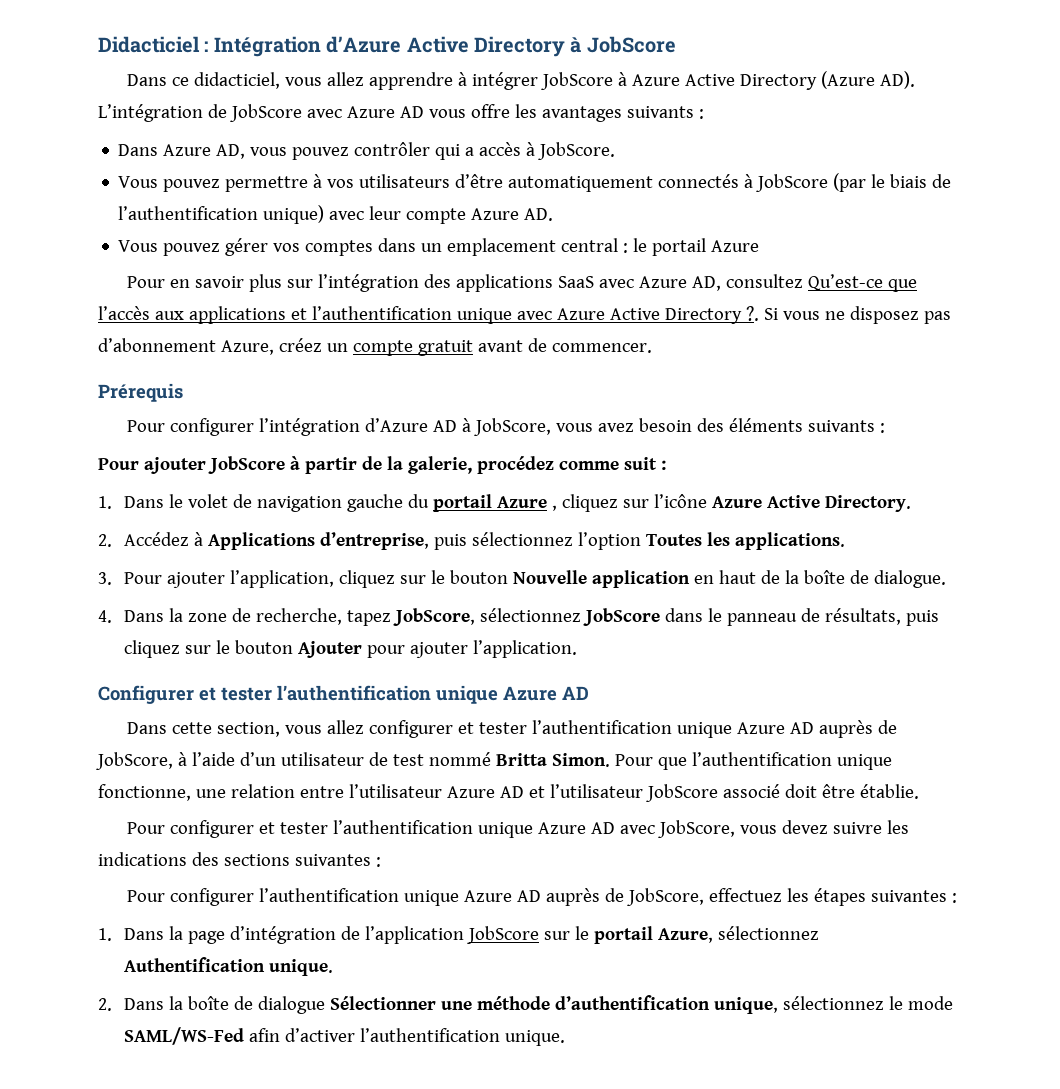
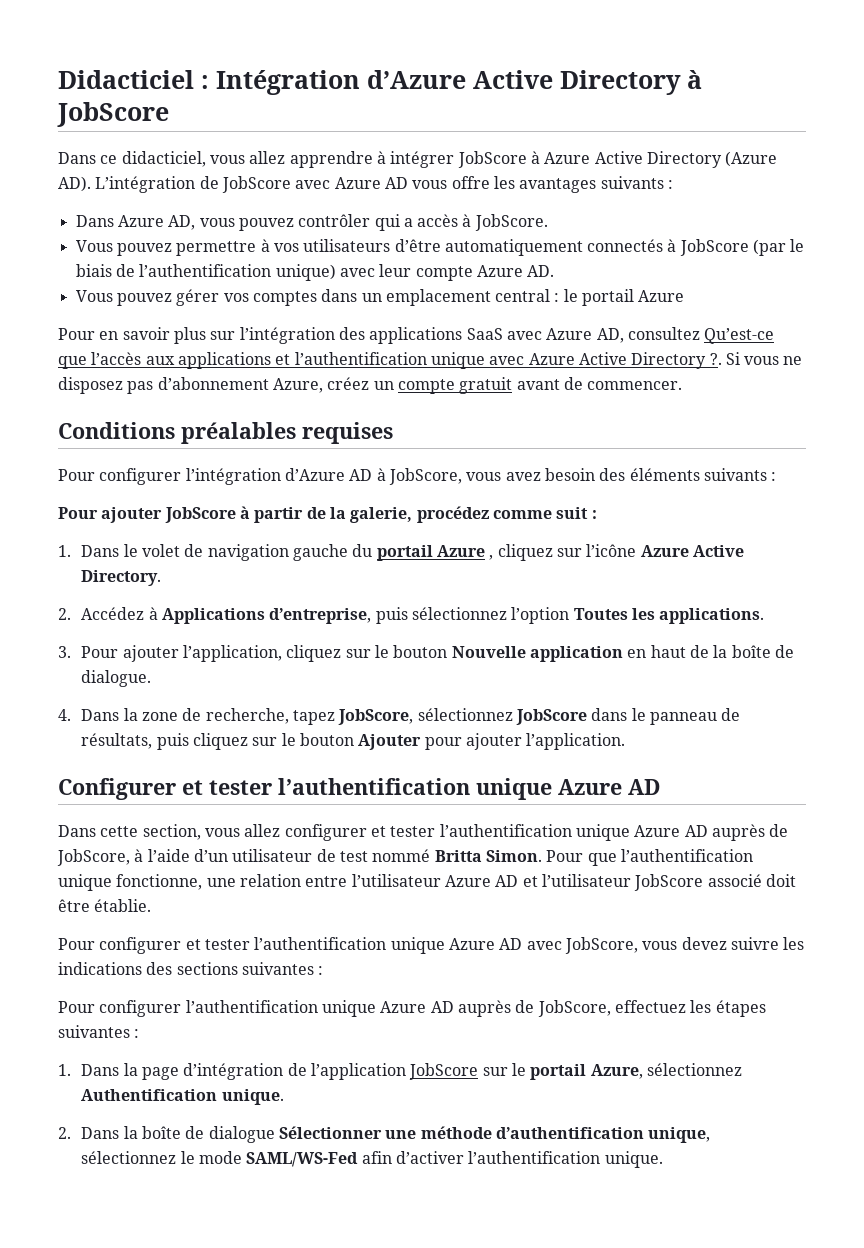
[98,383,183,402] Prérequis -> [58,422,393,444] Conditions préalables requises

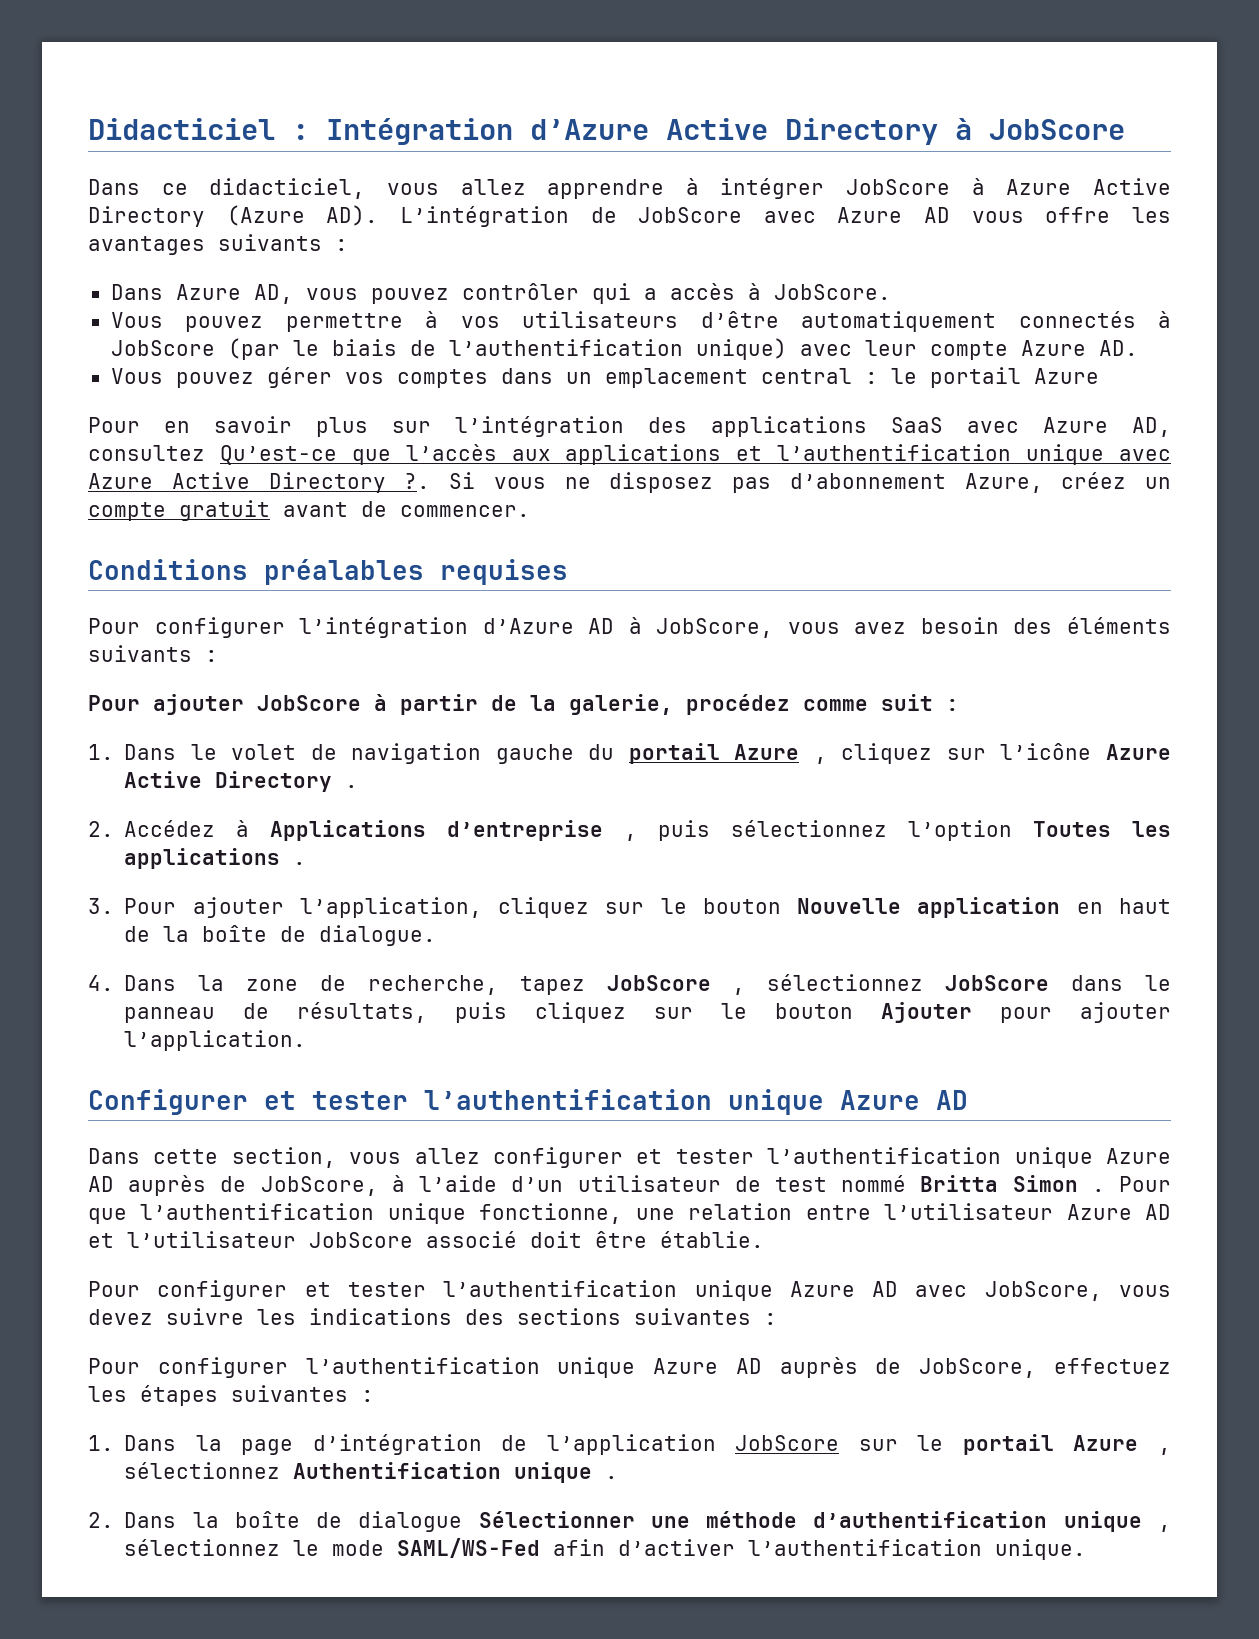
[81,570,162,586] Directory. -> [215,771,359,792] Directory .
[269,608,372,624] d’entreprise, -> [447,820,638,841] d’entreprise ,
[659,608,765,624] applications. -> [124,848,307,869] applications .
[338,709,414,725] JobScore, -> [606,975,746,995] JobScore ,
[485,850,542,862] Simon. -> [1012,1175,1105,1192] Simon .
[590,1063,742,1079] [81,1089,284,1105] Azure, sélectionnez Authentification unique. -> [1073,1435,1171,1455] [124,1462,619,1483] Azure , sélectionnez Authentification unique .
[648,1127,711,1143] unique, -> [1063,1511,1171,1532] unique ,

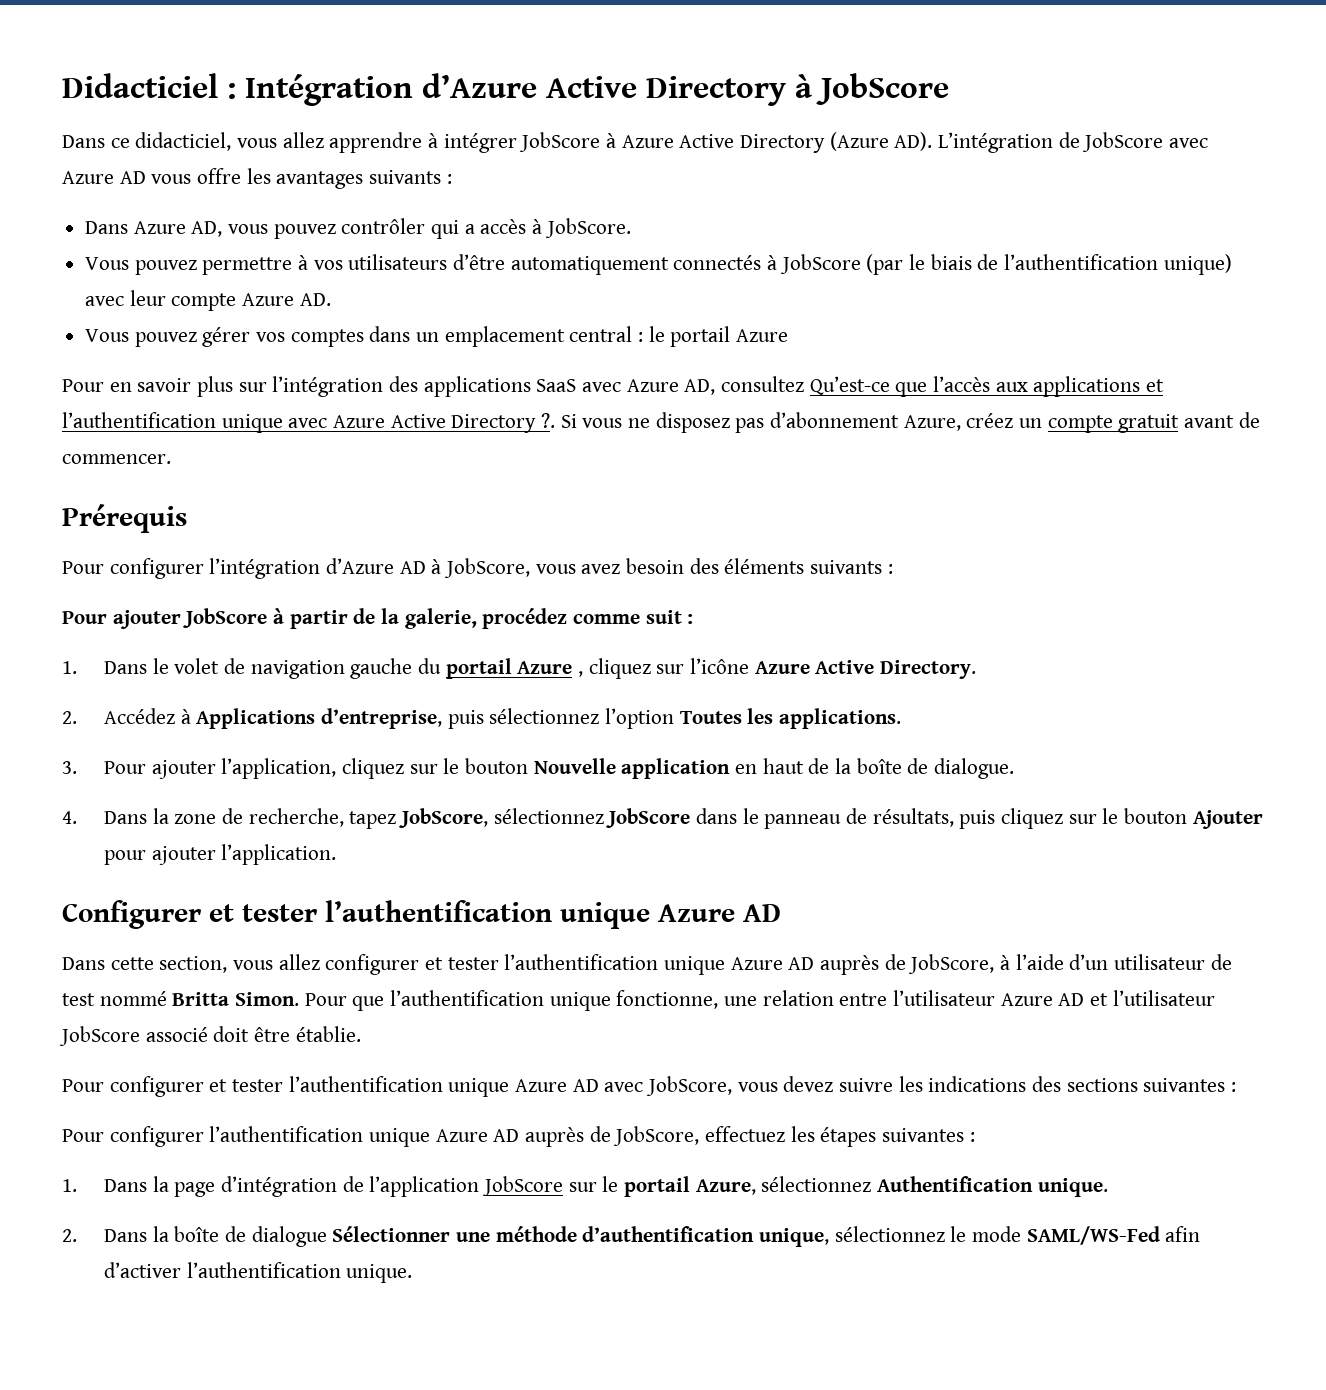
[88,559,568,585] Conditions préalables requises -> [62,504,187,533] Prérequis
[215,771,359,792] Directory . -> [879,660,976,679] Directory.
[447,820,638,841] d’entreprise , -> [320,708,442,729] d’entreprise,
[124,848,307,869] applications . -> [778,708,901,729] applications.
[606,975,746,995] JobScore , -> [398,808,488,828] JobScore,
[1012,1175,1105,1192] Simon . -> [235,992,300,1006] Simon.
[1073,1435,1171,1455] [124,1462,619,1483] Azure , sélectionnez Authentification unique . -> [695,1176,1108,1197] Azure, sélectionnez Authentification unique.
[1063,1511,1171,1532] unique , -> [758,1228,829,1247] unique,

